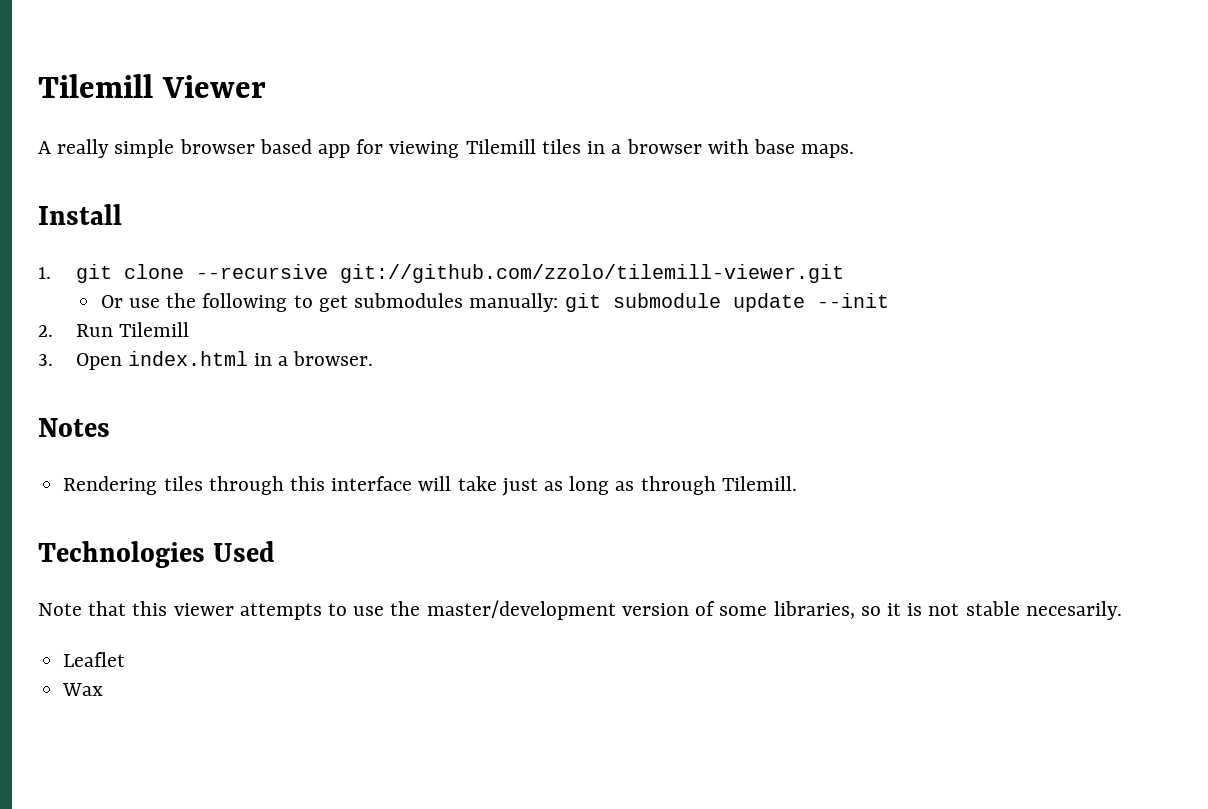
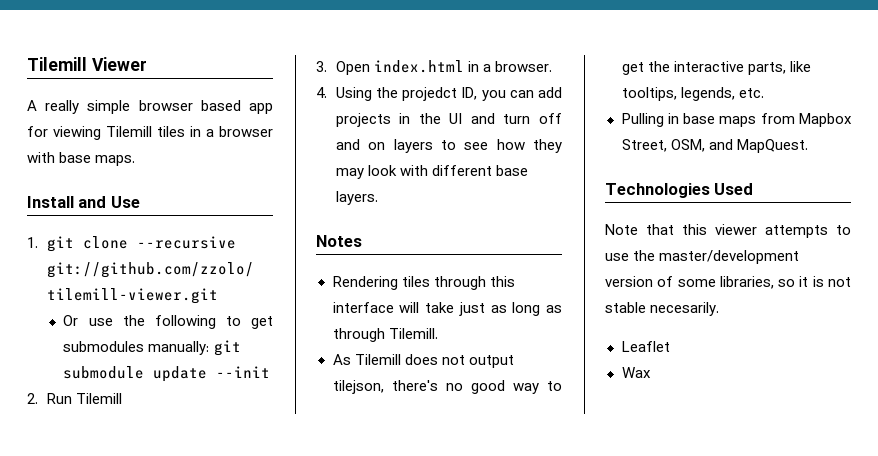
(122, 214) none -> [78,196,140,208] and Use
(374, 358) none -> [316,87,562,101] [335,113,562,127] [335,139,562,153] [335,165,529,179] [335,191,378,205] // 4. Using the projedct ID, you can add projects in the UI and turn off and on layers to see how they may look with different base layers.
(797, 483) none -> [332,354,514,368] [332,380,562,394] [621,61,811,75] [621,87,764,101] [621,113,852,127] [621,139,808,153] // As Tilemill does not output tilejson, there's no good way to get the interactive parts, like tooltips, legends, etc. // Pulling in base maps from Mapbox Street, OSM, and MapQuest.

